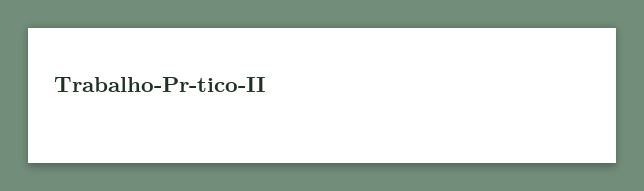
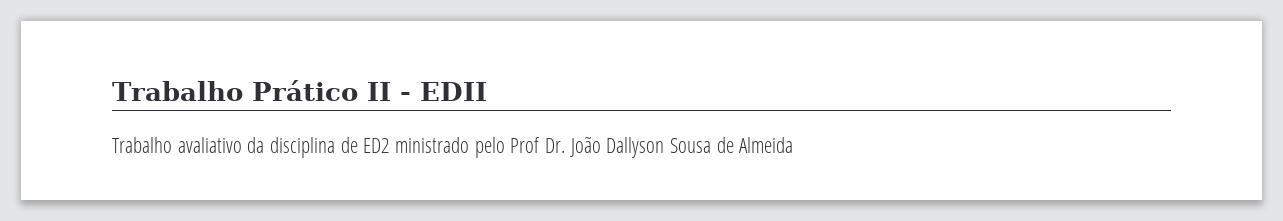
[54,77,266,92] Trabalho-Pr-tico-II -> [112,80,487,101] [112,136,794,158] Trabalho Prático II - EDII // Trabalho avaliativo da disciplina de ED2 ministrado pelo Prof Dr. João Dallyson Sousa de Almeida

